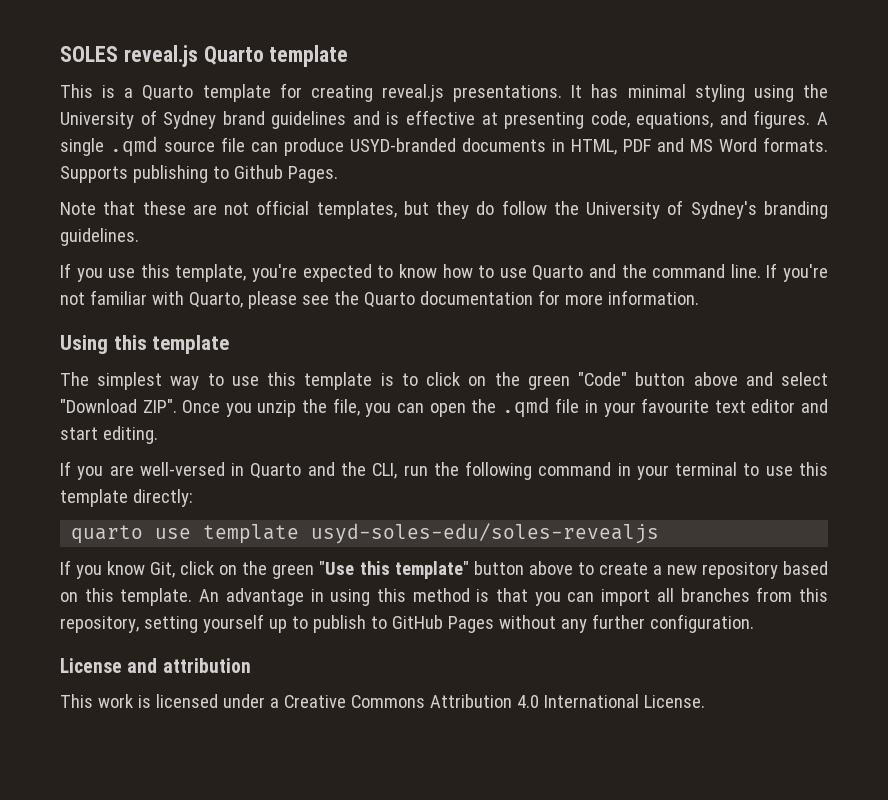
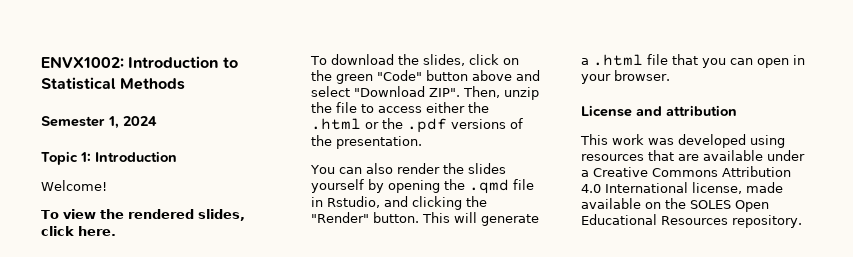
[60,45,349,67] [60,83,828,102] [60,110,828,129] [60,136,828,157] [60,165,338,183] [60,200,828,219] [60,228,139,246] [60,263,828,282] [60,290,699,309] [60,335,230,354] [60,372,418,390] SOLES reveal.js Quarto template // This is a Quarto template for creating reveal.js presentations. It has minimal styling using the University of Sydney brand guidelines and is effective at presenting code, equations, and figures. A single .qmd source file can produce USYD-branded documents in HTML, PDF and MS Word formats. Supports publishing to Github Pages. // Note that these are not official templates, but they do follow the University of Sydney's branding guidelines. // If you use this template, you're expected to know how to use Quarto and the command line. If you're not familiar with Quarto, please see the Quarto documentation for more information. // Using this template // The simplest way to use this template is to -> [41,56,238,68] [41,77,186,90] [41,116,157,129] [41,151,177,165] [41,180,107,191] [41,209,245,221] [41,226,116,236] [310,54,465,66] ENVX1002: Introduction to Statistical Methods // Semester 1, 2024 // Topic 1: Introduction // Welcome! // To view the rendered slides, click here. // To download the slides,
[182,397,828,418] [60,426,158,444] [60,461,829,480] [60,489,193,507] [71,523,660,544] [60,560,828,579] [60,587,829,606] [60,614,754,633] Once you unzip the file, you can open the .qmd file in your favourite text editor and start editing. // If you are well-versed in Quarto and the CLI, run the following command in your terminal to use this template directly: // quarto use template usyd-soles-edu/soles-revealjs // If you know Git, click on the green "Use this template" button above to create a new repository based on this template. An advantage in using this method is that you can import all branches from this repository, setting yourself up to publish to GitHub Pages without any further configuration. -> [463,86,539,100] [311,102,489,113] [311,118,523,133] [311,135,422,149] [310,163,506,174] [311,179,534,194] [311,196,487,210] [311,212,539,226] [581,54,805,68] [581,70,670,84] Then, unzip the file to access either the .html or the .pdf versions of the presentation. // You can also render the slides yourself by opening the .qmd file in Rstudio, and clicking the "Render" button. This will generate a .html file that you can open in your browser.
[137,694,218,708] is licensed -> [648,134,785,148] [581,150,763,161] was developed using resources that are available
[643,695,705,708] License. -> [692,182,783,194] [581,198,769,212] [581,214,802,228] license, made available on the SOLES Open Educational Resources repository.

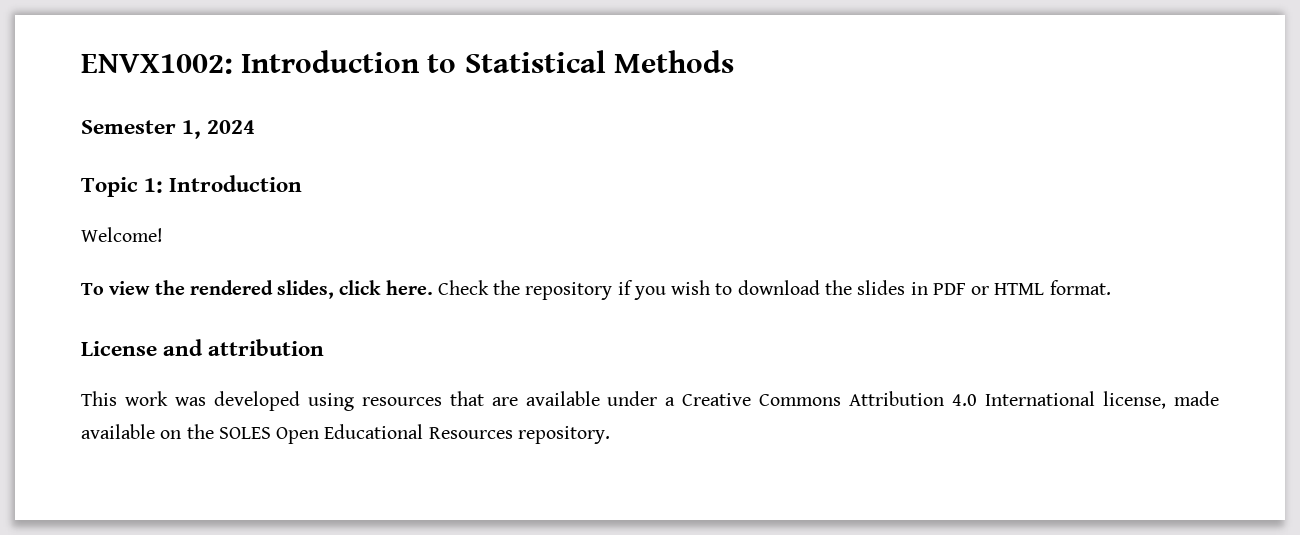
[310,54,519,66] [311,70,540,84] [311,86,539,100] [311,102,489,113] [311,118,523,133] [311,135,422,149] [310,163,506,174] [311,179,534,194] [311,196,487,210] [311,212,539,226] [581,54,805,68] [581,70,670,84] // To download the slides, click on the green "Code" button above and select "Download ZIP". Then, unzip the file to access either the .html or the .pdf versions of the presentation. // You can also render the slides yourself by opening the .qmd file in Rstudio, and clicking the "Render" button. This will generate a .html file that you can open in your browser. -> [437,280,1111,300] Check the repository if you wish to download the slides in PDF or HTML format.

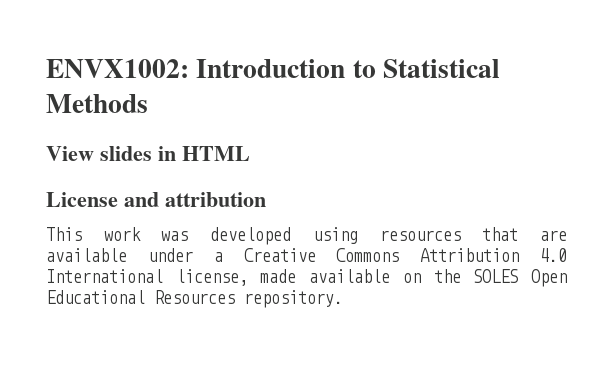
[81,120,256,139] [81,175,303,197] [81,227,163,242] [81,280,990,300] Semester 1, 2024 // Topic 1: Introduction // Welcome! // To view the rendered slides, click here. Check the repository if you wish to download the slides in PDF or -> [46,146,176,161] View slides in
[1049,280,1111,295] format. -> (250, 153) none

